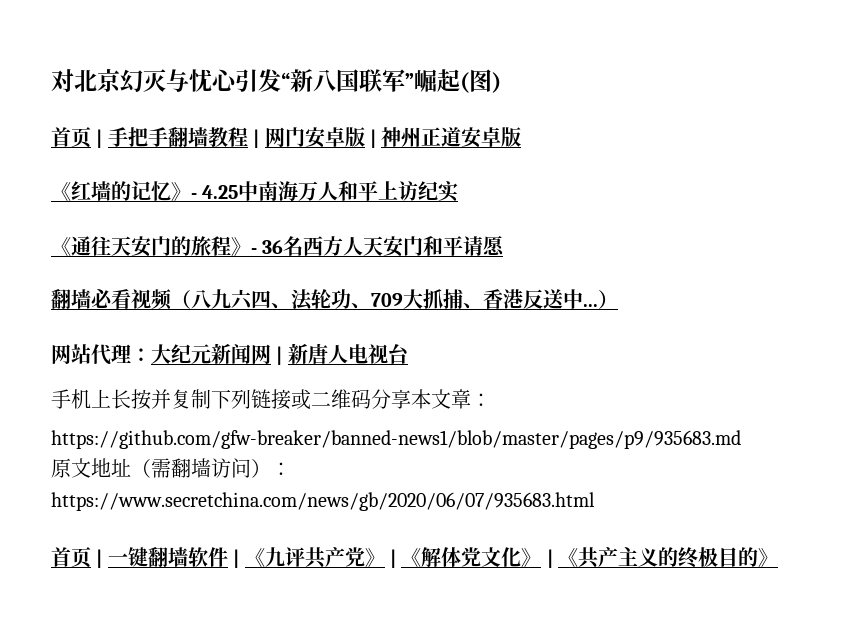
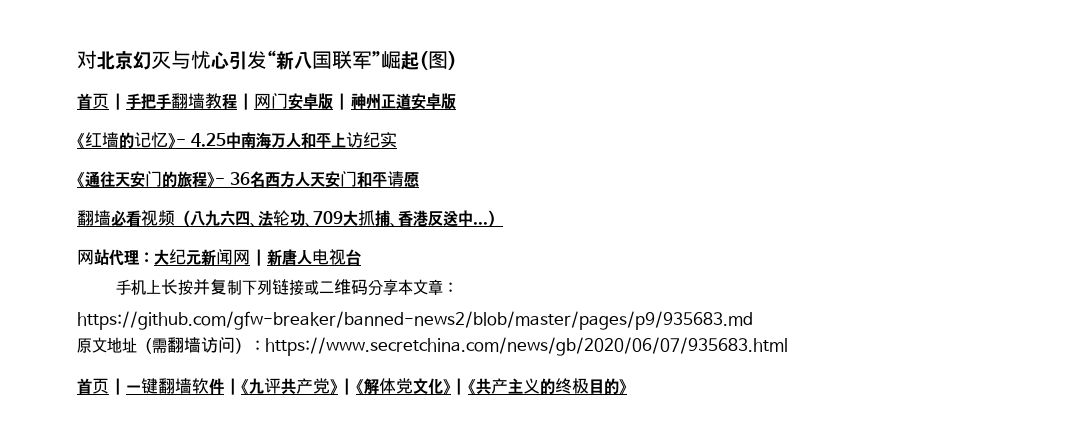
[51,430,741,449] https://github.com/gfw-breaker/banned-news1/blob/master/pages/p9/935683.md -> [77,311,753,330] https://github.com/gfw-breaker/banned-news2/blob/master/pages/p9/935683.md

